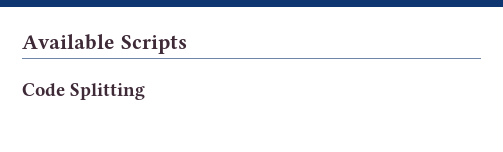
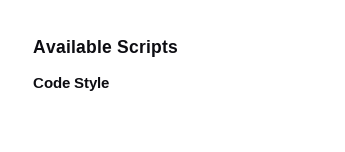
[70,83,146,100] Splitting -> [74,77,110,91] Style

